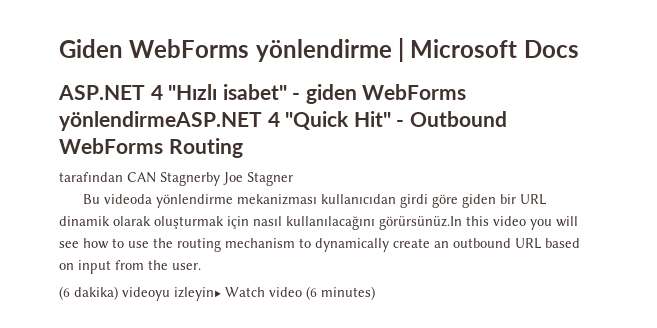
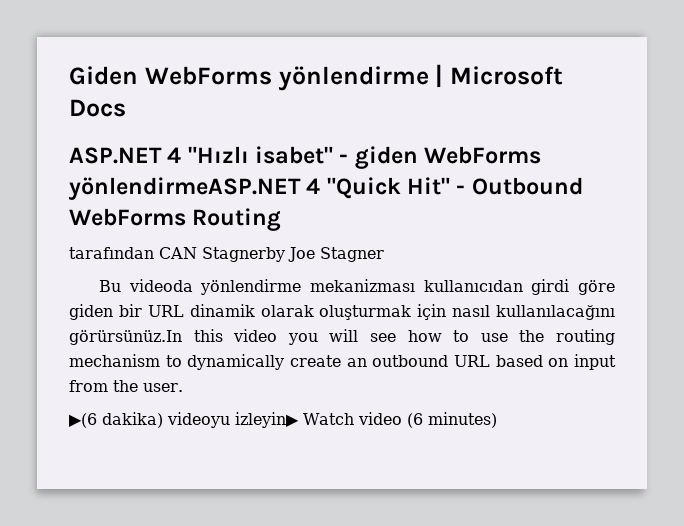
[59,286,70,300] (6 -> [69,413,97,428] ▶(6

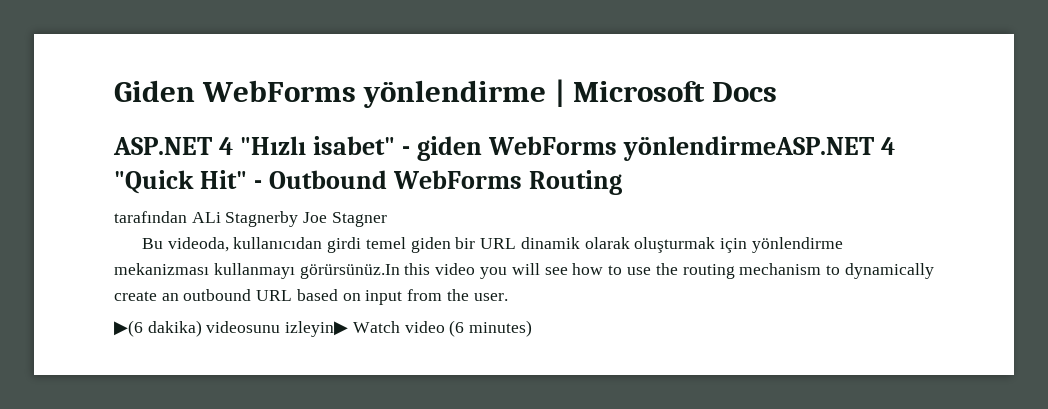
[159,247,197,259] CAN -> [191,212,221,223] ALi
[128,279,416,295] videoda yönlendirme mekanizması -> [167,237,229,252] videoda,
[578,280,615,295] göre -> [365,237,406,249] temel
[452,305,615,320] nasıl kullanılacağını -> [751,237,843,253] [114,263,295,279] yönlendirme mekanizması kullanmayı
[167,412,230,428] videoyu -> [206,321,281,333] videosunu

